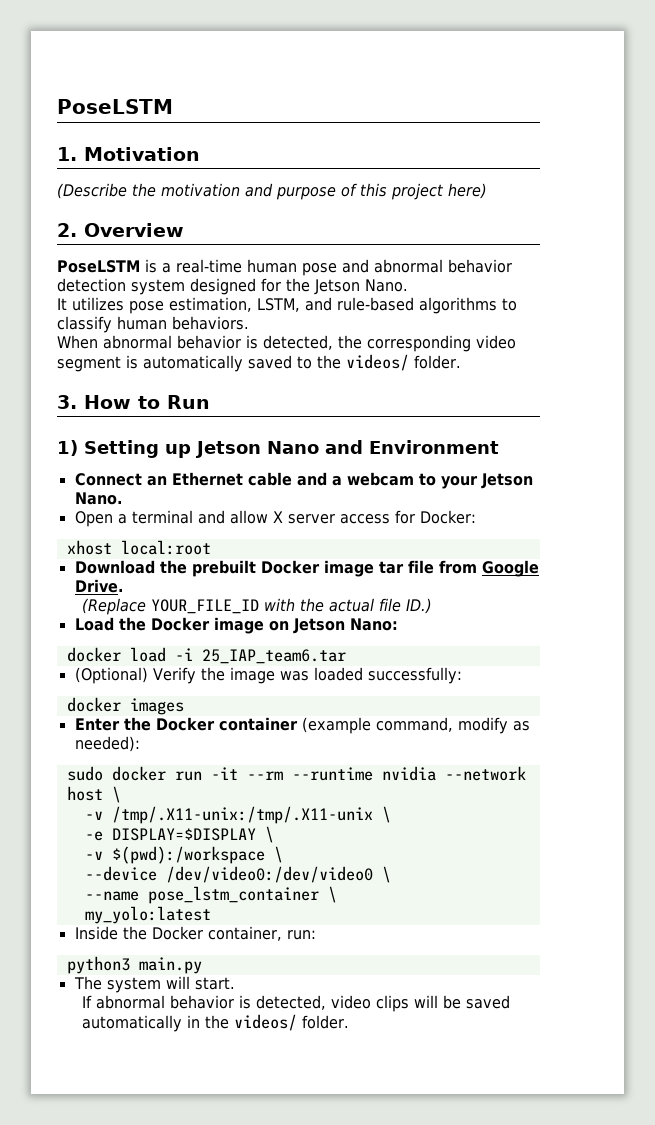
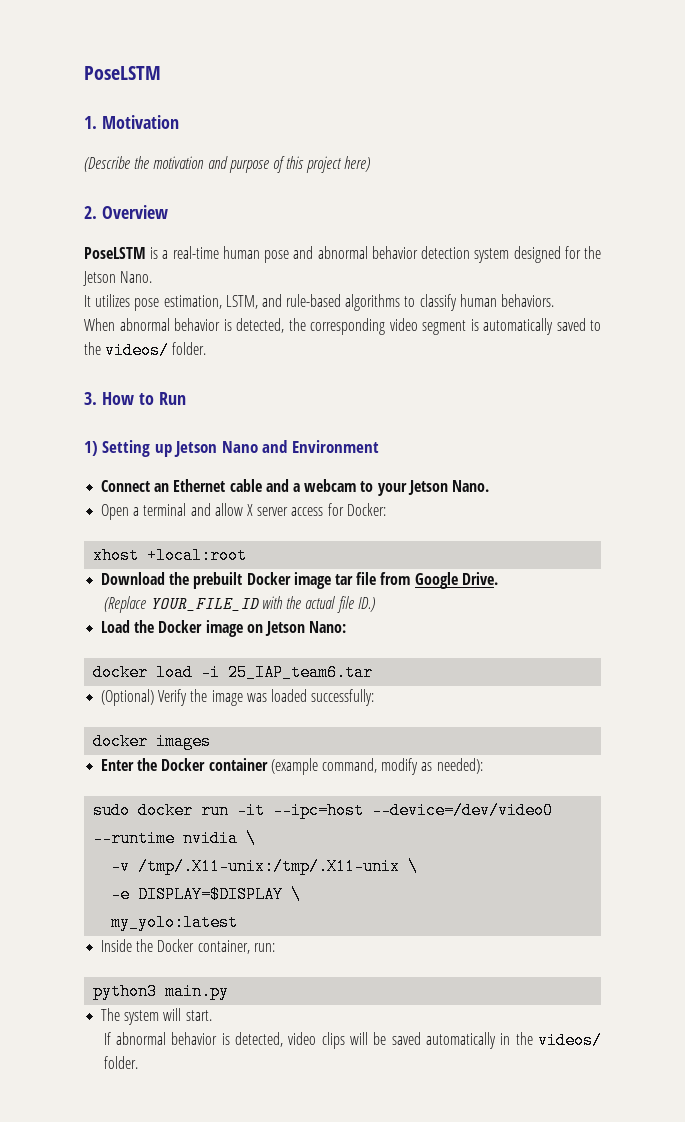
[120,540,211,555] local:root -> [147,547,248,564] +local:root
[246,766,526,781] [66,786,103,801] --rm --runtime nvidia --network host -> [273,802,554,819] [93,830,239,847] --ipc=host --device=/dev/video0 --runtime nvidia
[84,846,283,864] [84,866,391,883] [84,886,337,904] // -v $(pwd):/workspace \ // --device /dev/video0:/dev/video0 \ // --name pose_lstm_container \ -> (302, 894) none

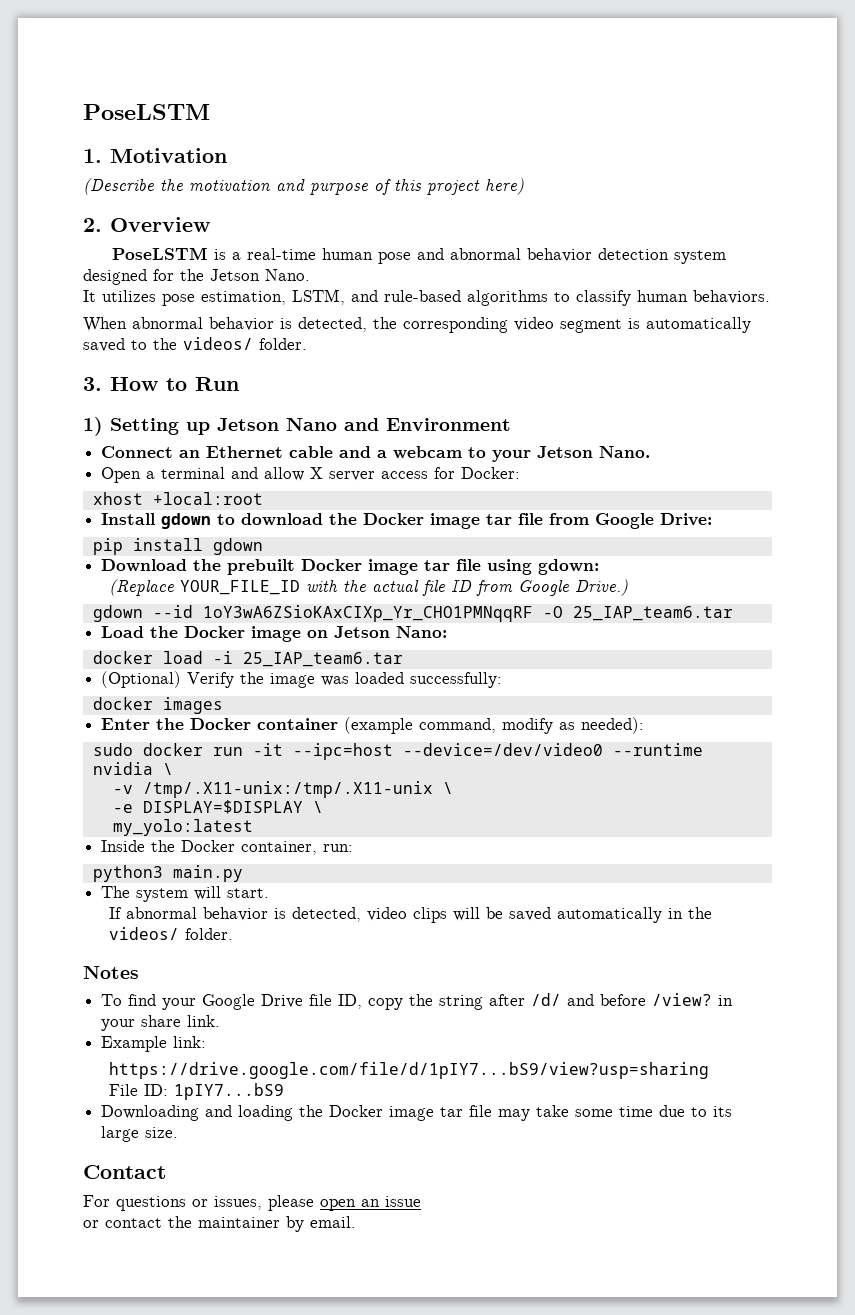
(248, 555) none -> [101,513,713,529] [92,538,263,555] // Install gdown to download the Docker image tar file from Google Drive: // pip install gdown
[380,572,498,589] from Google Drive. -> [487,559,600,575] using gdown:
[357,597,375,612] ID.) -> [451,579,629,596] [92,605,733,622] ID from Google Drive.) // gdown --id 1oY3wA6ZSioKAxCIXp_Yr_CHO1PMNqqRF -O 25_IAP_team6.tar
(138, 1062) none -> [83,966,139,979] [101,993,734,1010] [101,1015,221,1031] [101,1036,207,1052] [109,1062,710,1079] [109,1083,285,1100] [101,1105,733,1121] [101,1126,179,1142] [83,1165,166,1179] [83,1195,421,1211] [83,1216,356,1232] // Notes // To find your Google Drive file ID, copy the string after /d/ and before /view? in your share link. // Example link: // https://drive.google.com/file/d/1pIY7...bS9/view?usp=sharing // File ID: 1pIY7...bS9 // Downloading and loading the Docker image tar file may take some time due to its large size. // Contact // For questions or issues, please open an issue // or contact the maintainer by email.

